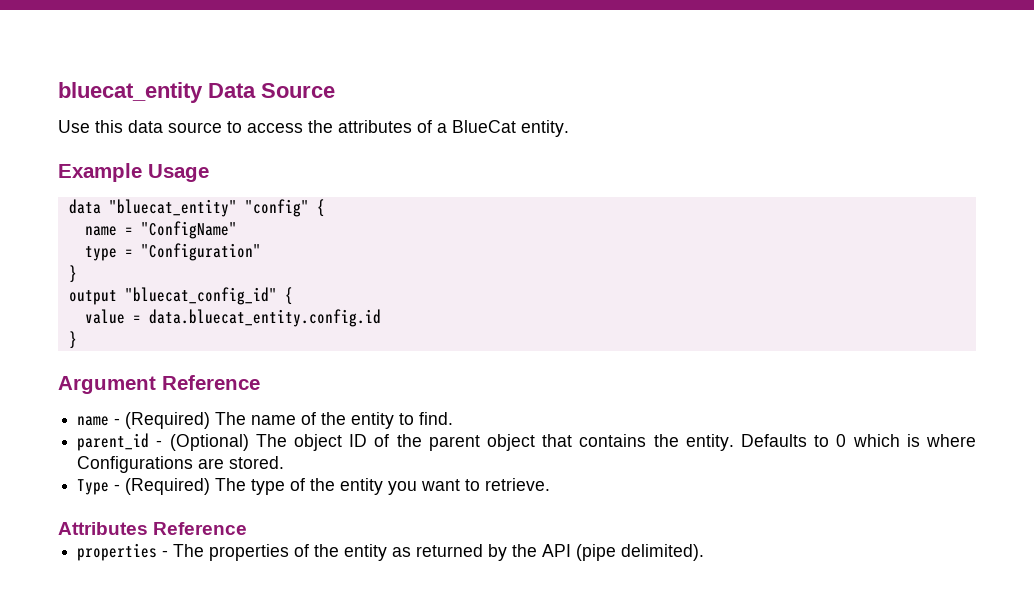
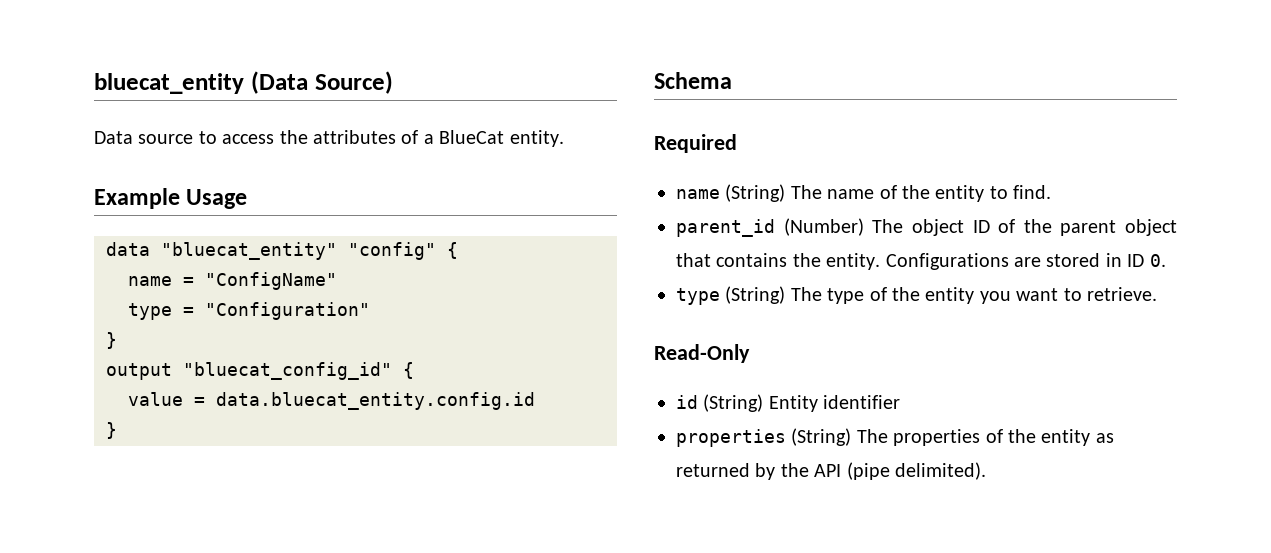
[208,83,335,98] [58,120,163,133] Data Source // Use this data -> [250,71,393,94] [94,131,133,144] (Data Source) // Data
[58,375,260,394] [77,412,211,429] Argument Reference // name - (Required) -> [654,72,732,89] [654,134,737,153] [676,184,786,202] Schema // Required // name (String)
[156,434,249,451] - (Optional) -> [783,218,864,236] (Number)
[741,434,976,447] [77,456,285,473] [77,478,211,495] Defaults to 0 which is where Configurations are stored. // Type - (Required) -> [885,253,1166,270] [676,286,786,305] Configurations are stored in ID 0. // type (String)
[58,522,248,535] [77,543,169,561] Attributes Reference // properties - -> [654,344,750,363] [676,394,901,412] [676,428,852,447] Read-Only // id (String) Entity identifier // properties (String)

